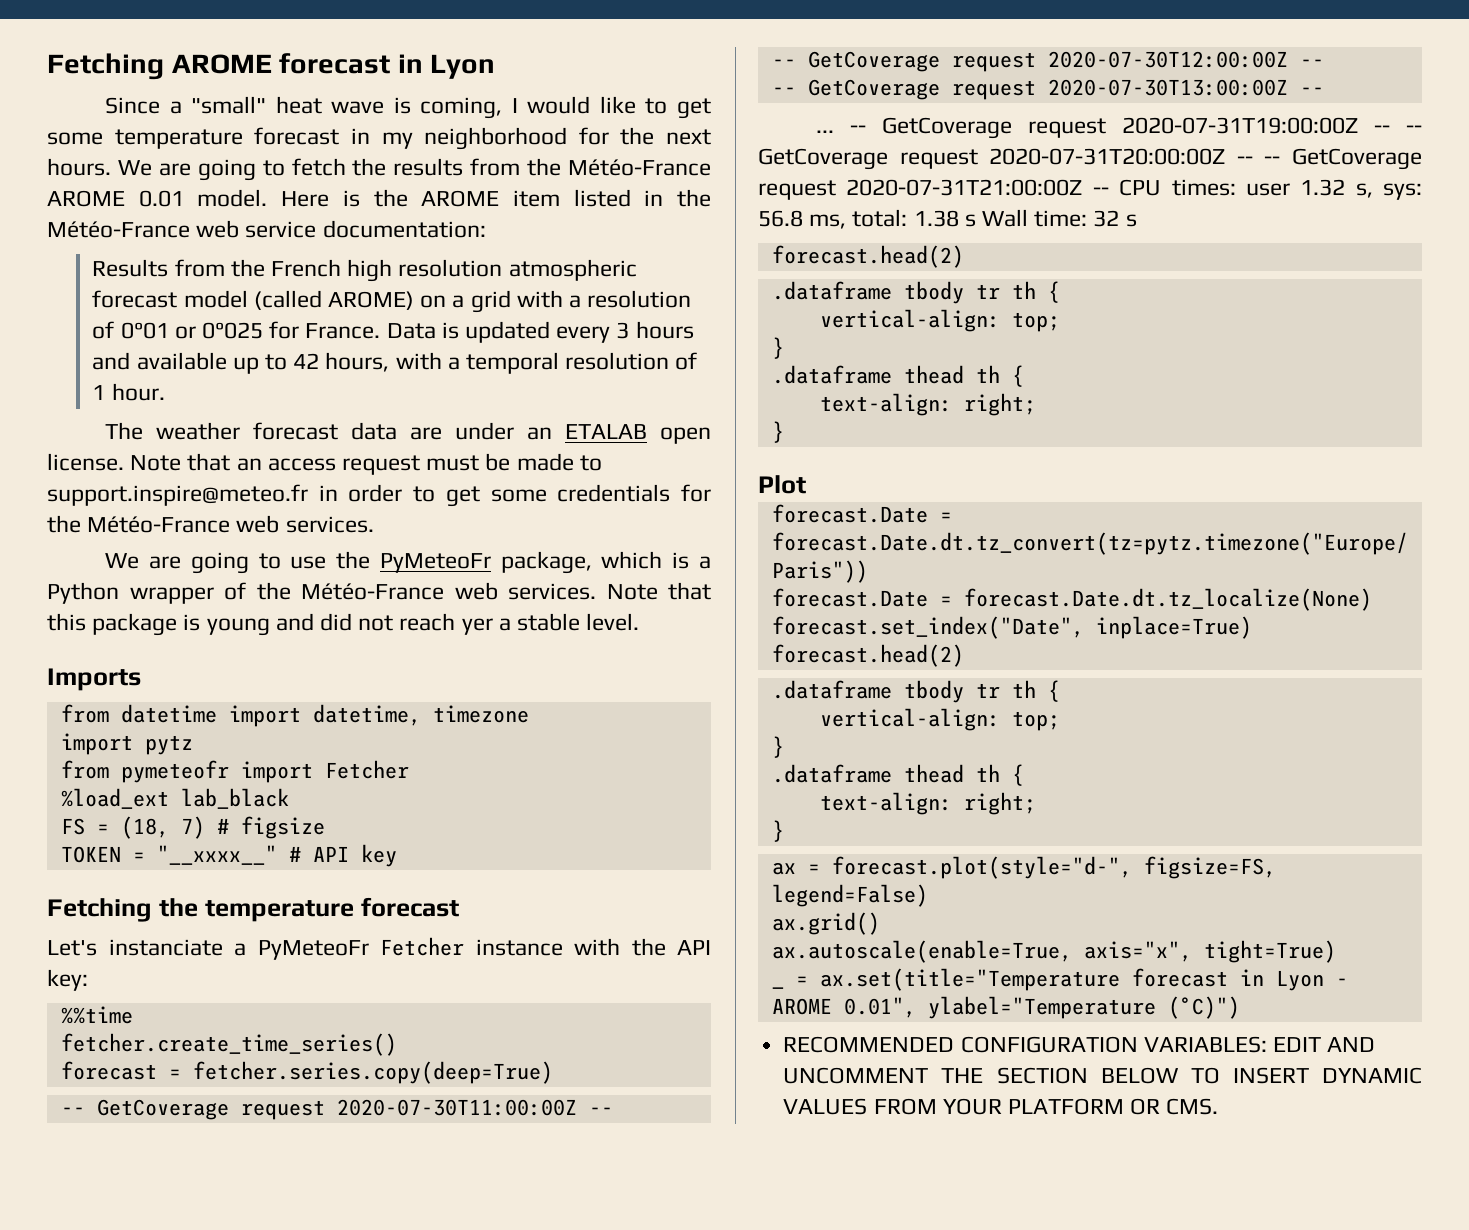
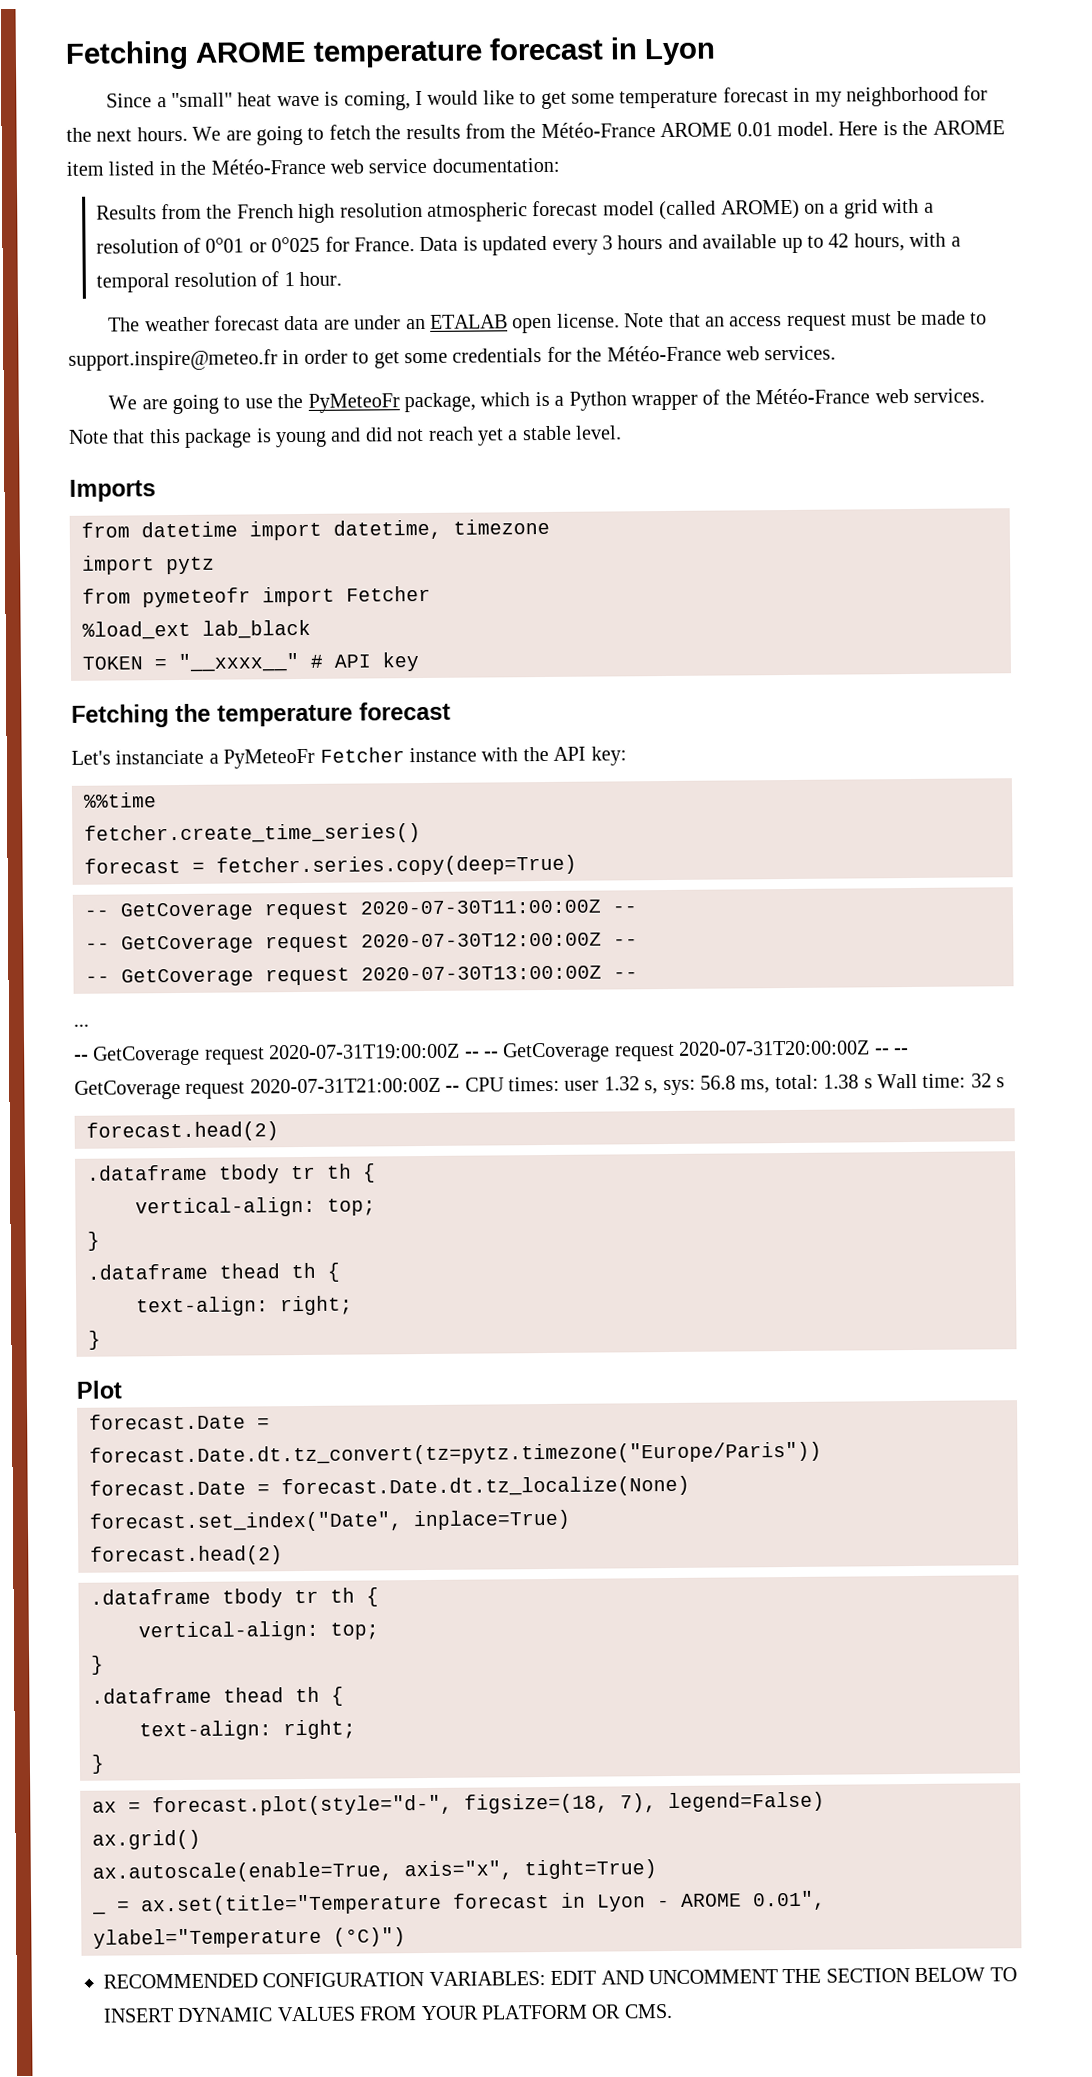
(272, 64) none -> [313,40,483,68] temperature
[461,618,493,635] yer -> [476,428,504,446] yet
[60,816,325,839] // FS = (18, 7) # figsize -> (311, 629) none
(835, 131) none -> (89, 1025) //
[1143,856,1276,879] figsize=FS, -> [464,1793,657,1814] figsize=(18, 7),

